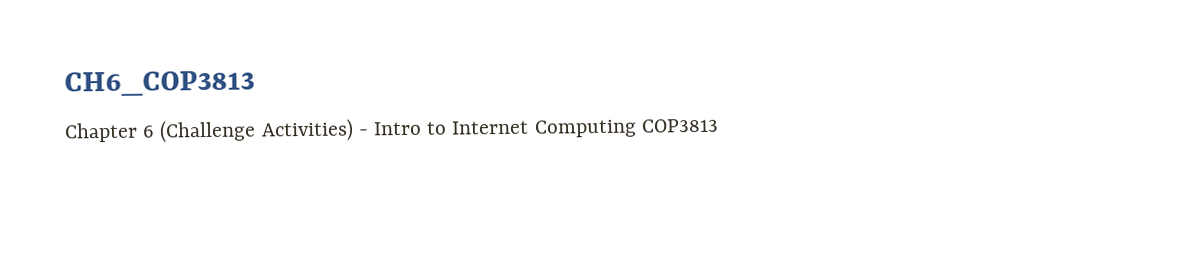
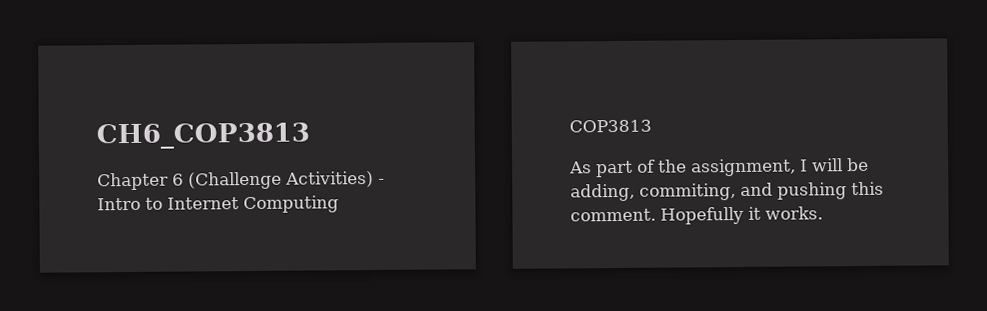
(719, 125) none -> [569,157,869,178] [570,181,884,202] [570,206,823,225] // As part of the assignment, I will be adding, commiting, and pushing this comment. Hopefully it works.

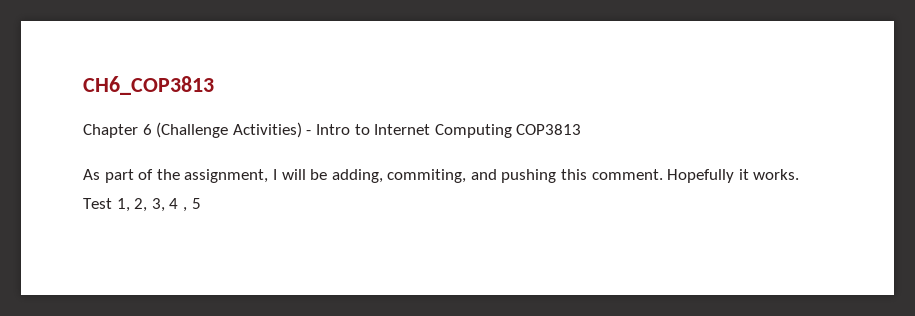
(823, 213) none -> [83,198,201,212] Test 1, 2, 3, 4 , 5

